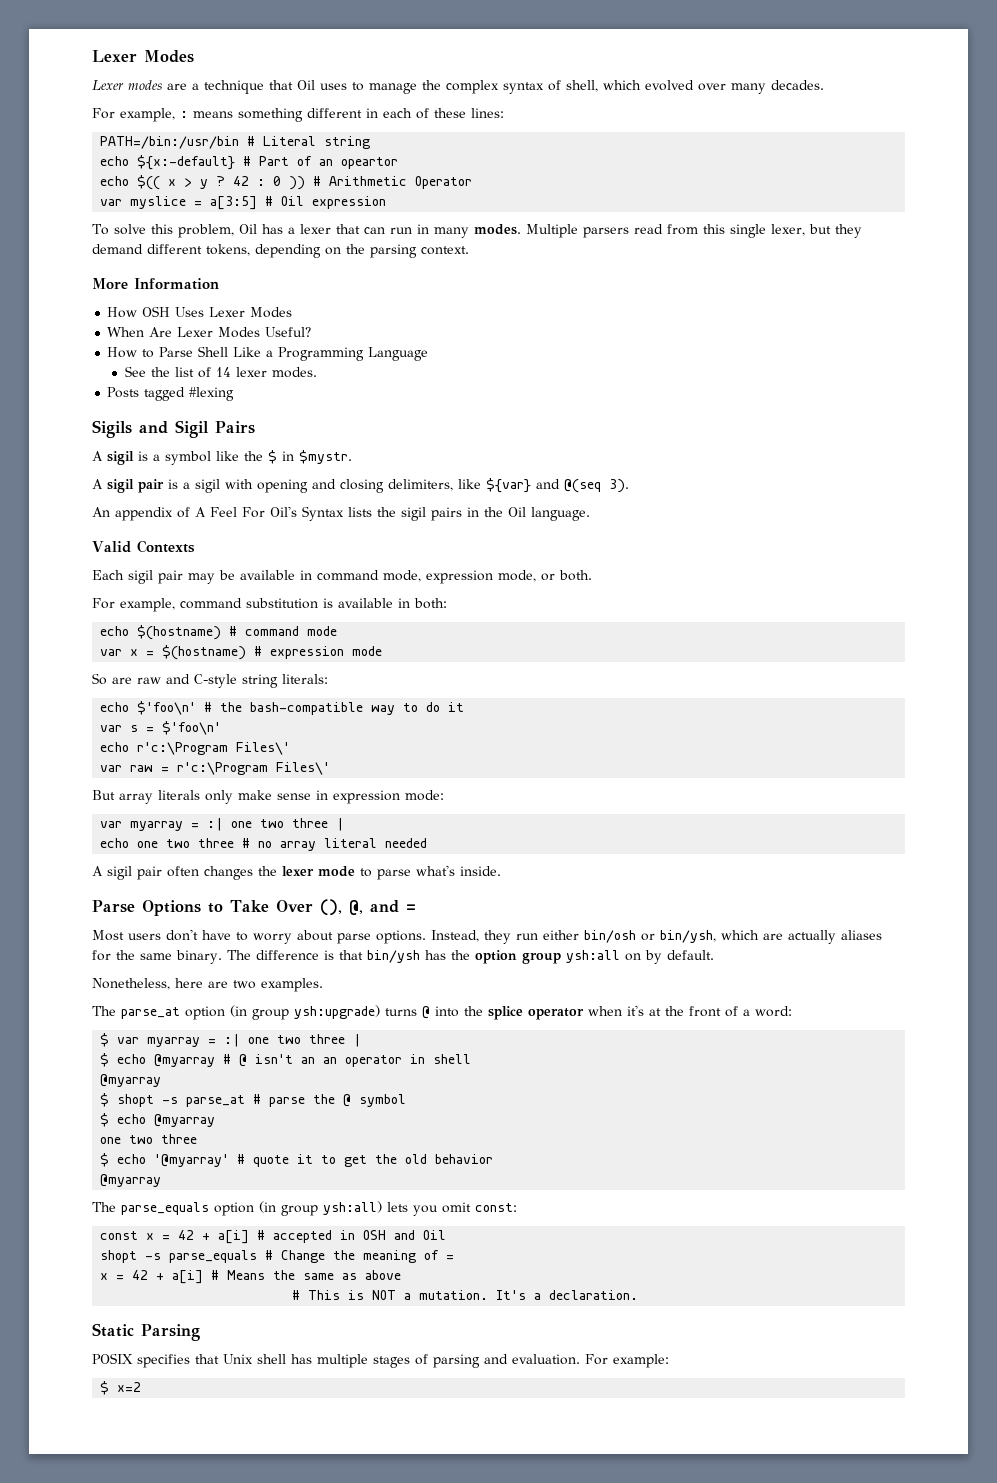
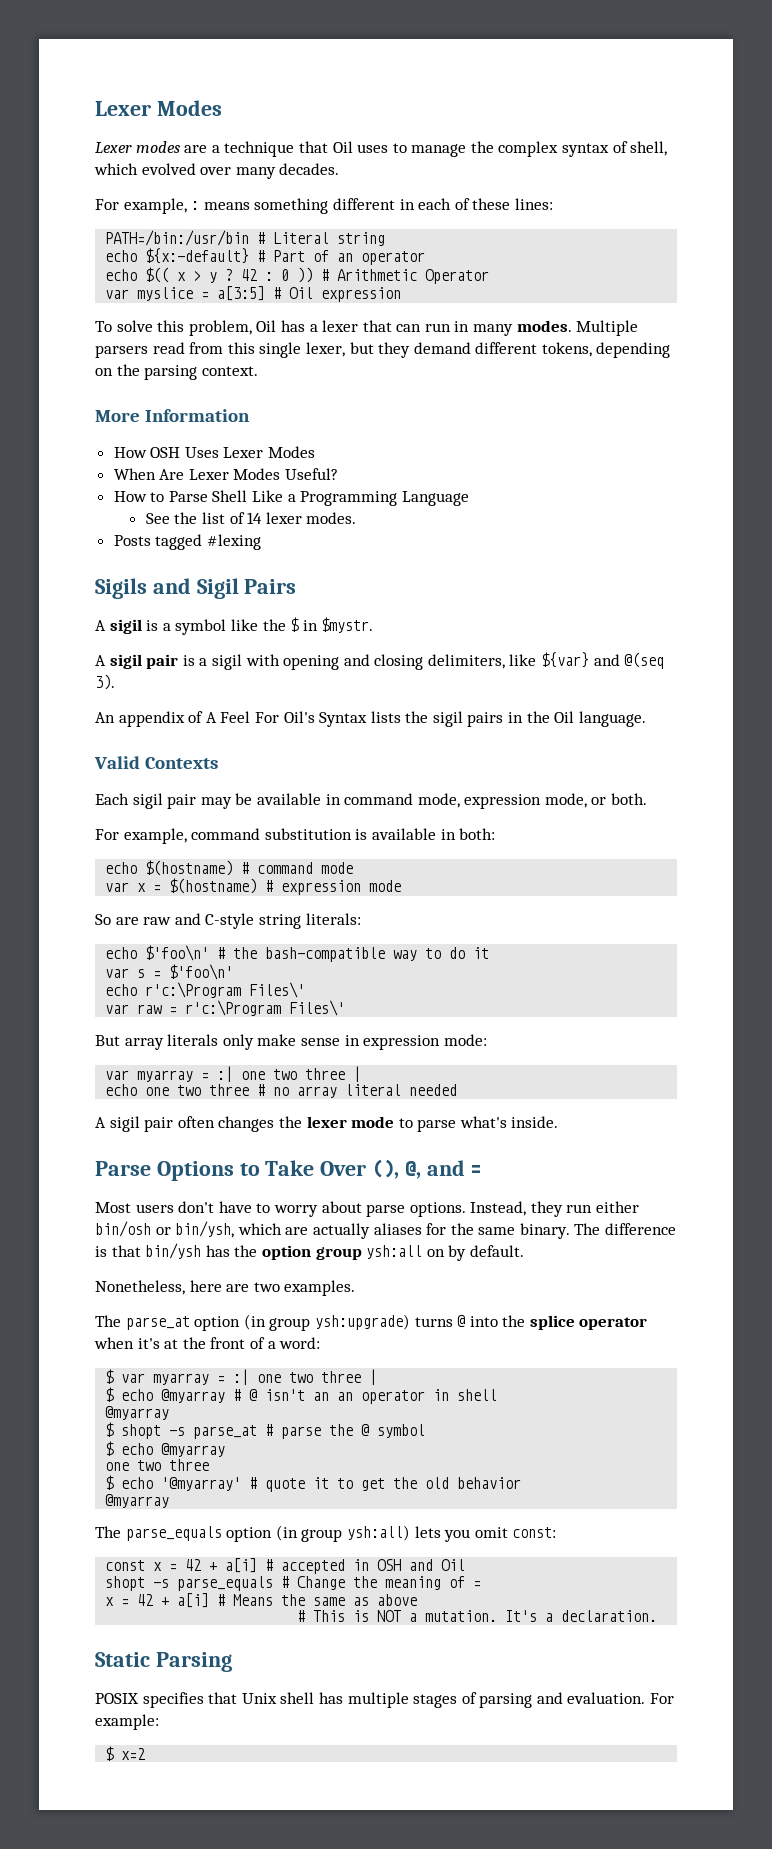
[341,157,399,169] opeartor -> [361,251,426,265] operator

